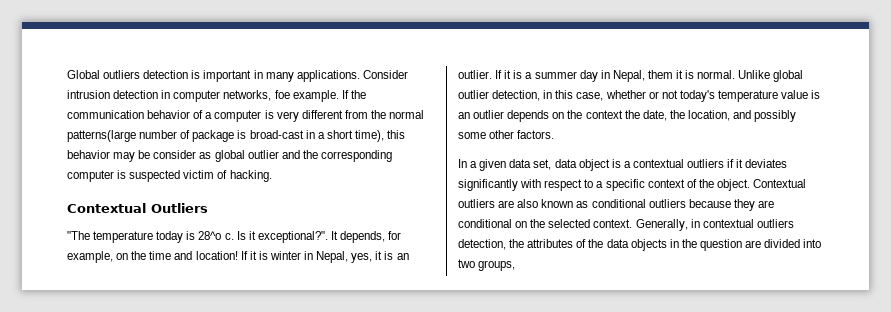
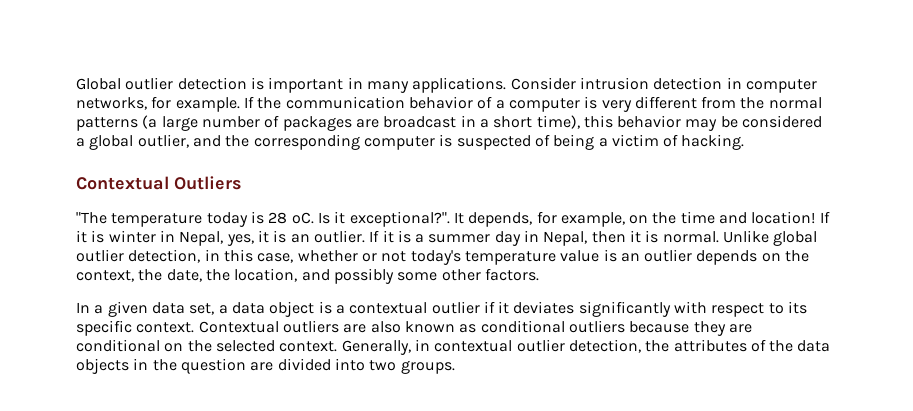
[103,70,141,79] outliers -> [125,77,174,90] outlier
[274,90,290,99] foe -> [151,96,172,109] for
[67,130,304,142] patterns(large number of package is broad-cast -> [76,115,457,131] patterns (a large number of packages are broadcast
[153,150,279,162] consider as global outlier -> [742,115,823,128] [76,134,189,150] considered a global outlier,
(181, 176) none -> [534,134,608,150] of being a
[198,231,234,240] 28^o c. -> [268,212,314,224] 28 oC.
[647,70,673,79] them -> [591,231,626,243] then
[585,110,623,119] context -> [76,270,134,282] context,
(552, 164) none -> [218,305,228,314] a
[687,159,725,168] outliers -> [431,301,480,314] outlier
[596,179,750,191] a specific context of the object. -> [788,301,808,314] [76,320,195,336] its specific context.
[756,219,794,228] outliers -> [516,339,565,352] outlier
[478,260,516,271] groups, -> [400,360,455,374] groups.

